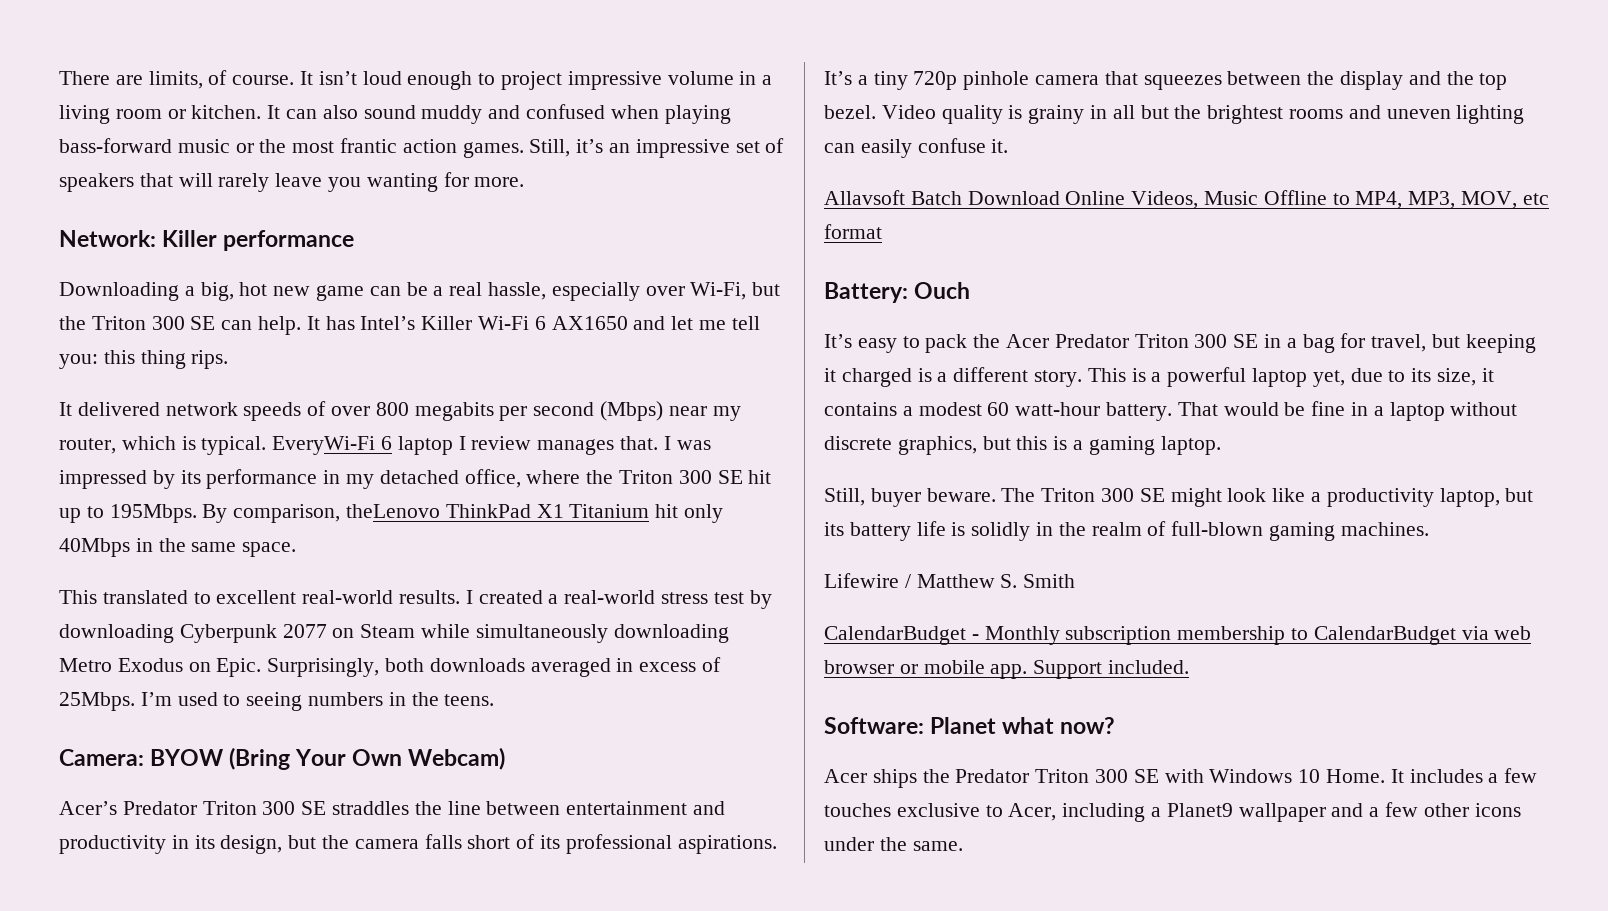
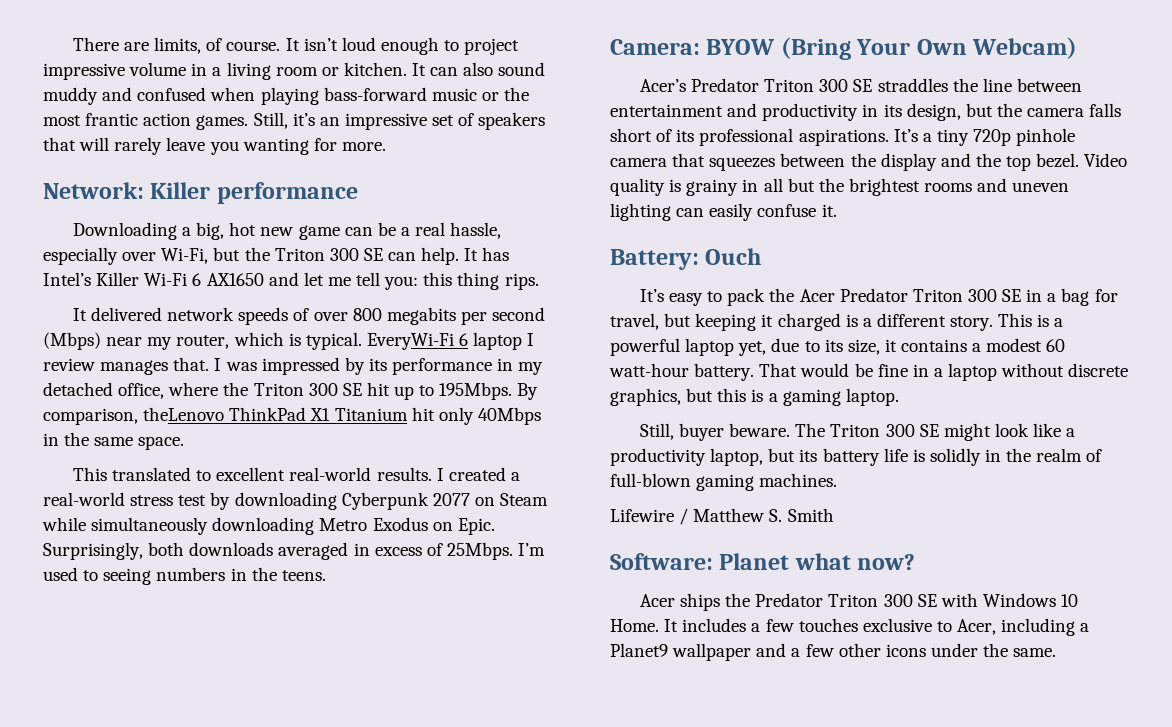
[824,190,1549,209] [824,224,882,239] // Allavsoft Batch Download Online Videos, Music Offline to MP4, MP3, MOV, etc format -> (837, 210) none
[824,626,1532,645] [824,660,1190,679] // CalendarBudget - Monthly subscription membership to CalendarBudget via web browser or mobile app. Support included. -> (834, 515) none

